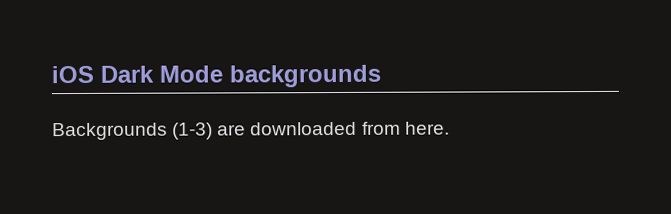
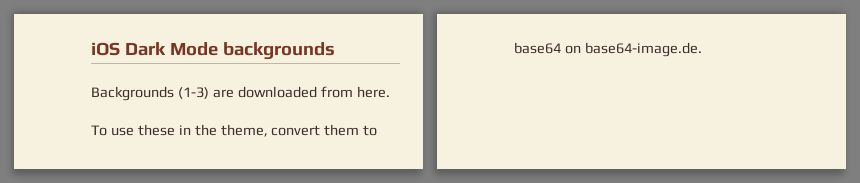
(450, 128) none -> [91,124,378,137] [514,42,702,57] // To use these in the theme, convert them to base64 on base64-image.de.

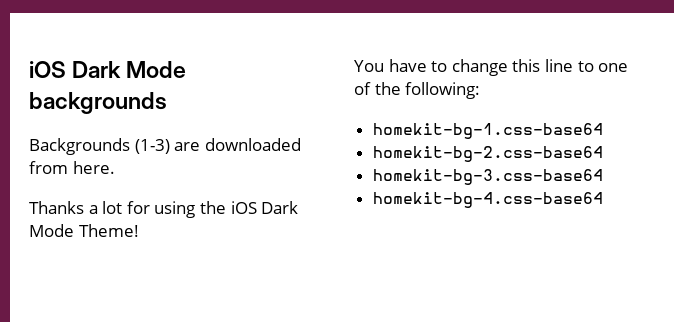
[91,124,378,137] [514,42,702,57] To use these in the theme, convert them to base64 on base64-image.de. -> [29,201,299,218] [29,224,139,237] [354,59,629,76] [354,82,481,99] [372,123,603,139] [372,146,603,162] [372,169,603,185] [372,192,603,208] Thanks a lot for using the iOS Dark Mode Theme! // You have to change this line to one of the following: // homekit-bg-1.css-base64 // homekit-bg-2.css-base64 // homekit-bg-3.css-base64 // homekit-bg-4.css-base64

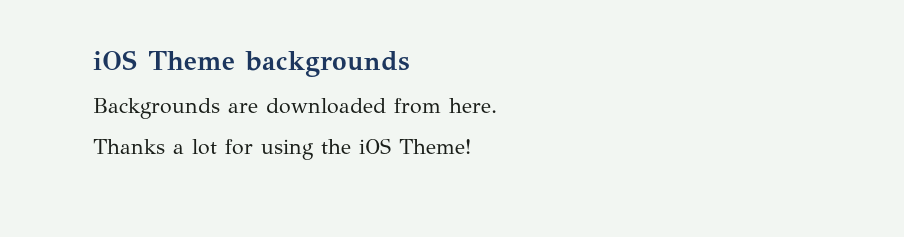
[29,61,187,78] iOS Dark Mode -> [93,50,235,70] iOS Theme
[134,139,170,154] (1-3) -> (220, 108) none
[261,201,299,214] [29,224,74,237] Dark Mode -> (391, 146) none
[354,59,629,76] [354,82,481,99] [372,123,603,139] [372,146,603,162] [372,169,603,185] [372,192,603,208] // You have to change this line to one of the following: // homekit-bg-1.css-base64 // homekit-bg-2.css-base64 // homekit-bg-3.css-base64 // homekit-bg-4.css-base64 -> (471, 146) none

